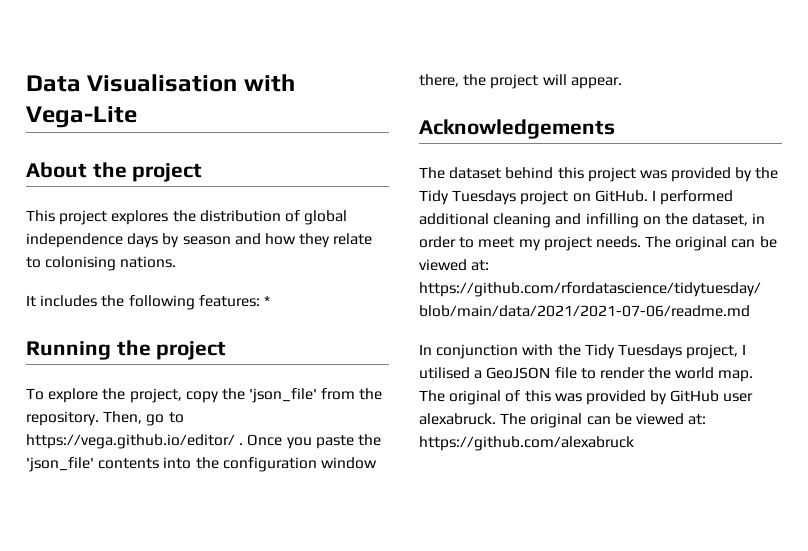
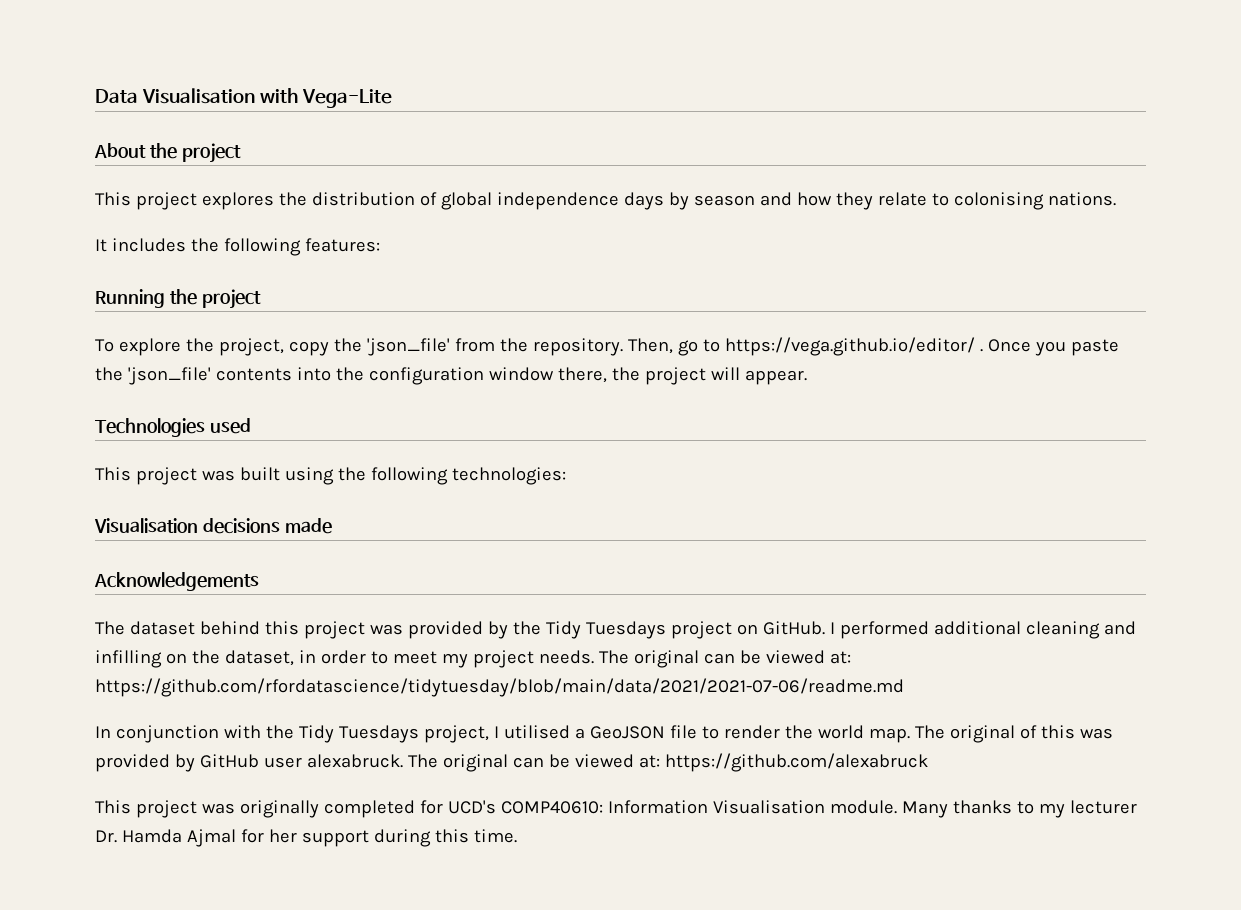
[263,295,270,306] * -> (380, 245) none
(622, 83) none -> [95,418,251,437] [95,467,566,485] [94,518,332,534] // Technologies used // This project was built using the following technologies: // Visualisation decisions made
(634, 443) none -> [95,800,1137,818] [95,829,517,847] // This project was originally completed for UCD's COMP40610: Information Visualisation module. Many thanks to my lecturer Dr. Hamda Ajmal for her support during this time.

